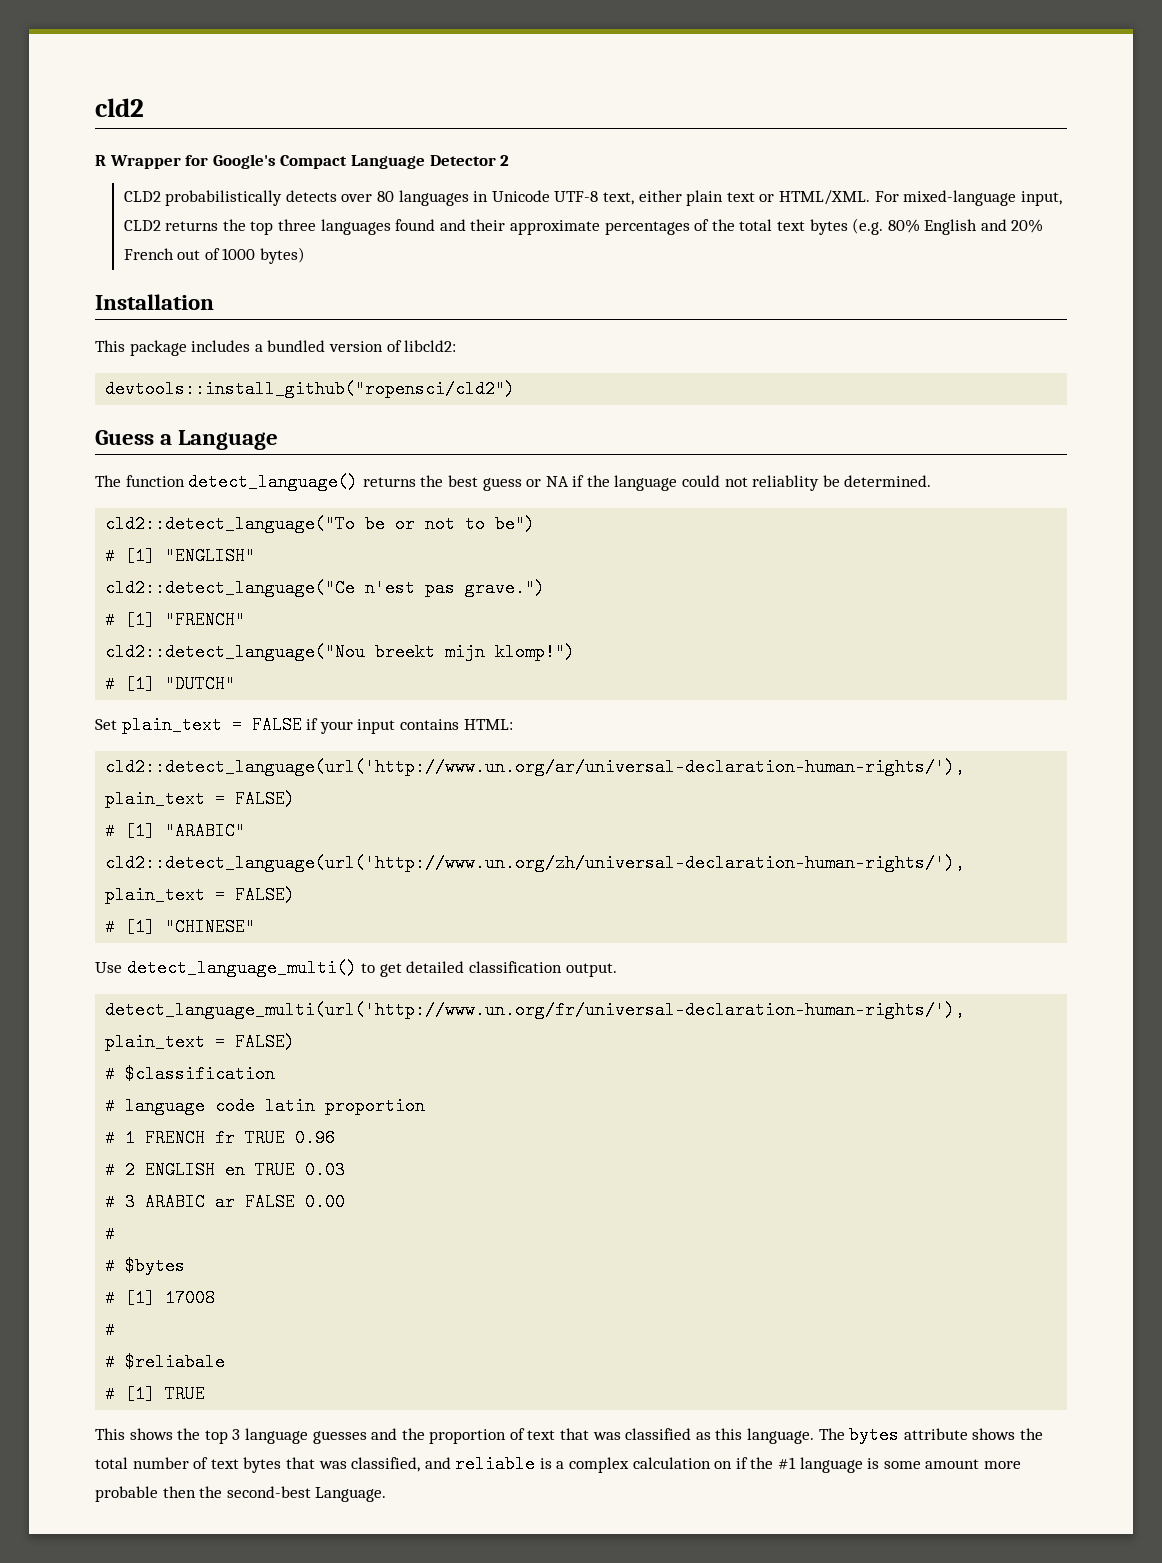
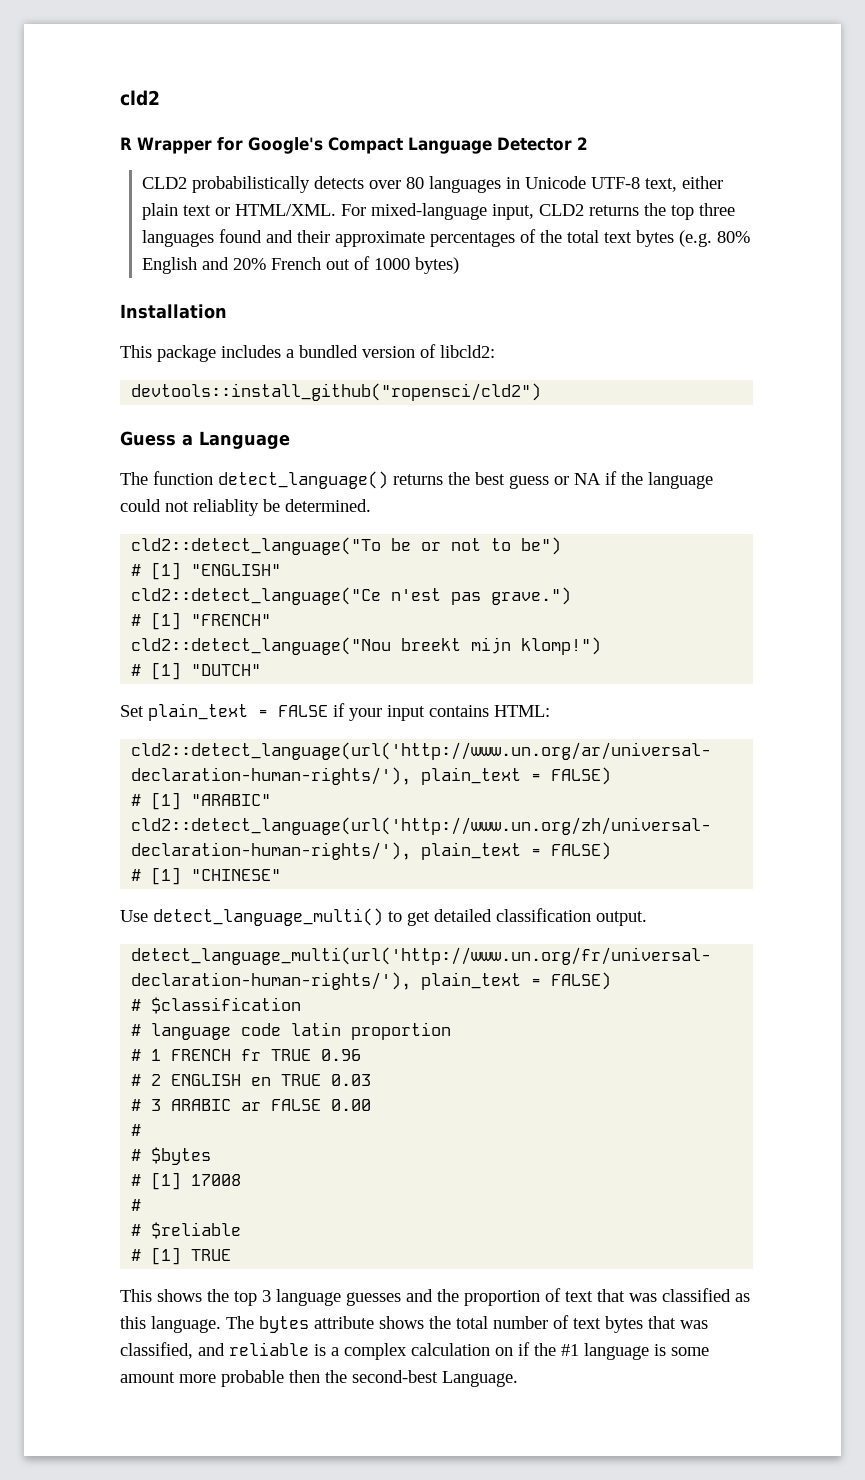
[125,1353,226,1371] $reliabale -> [151,1222,242,1239] $reliable

